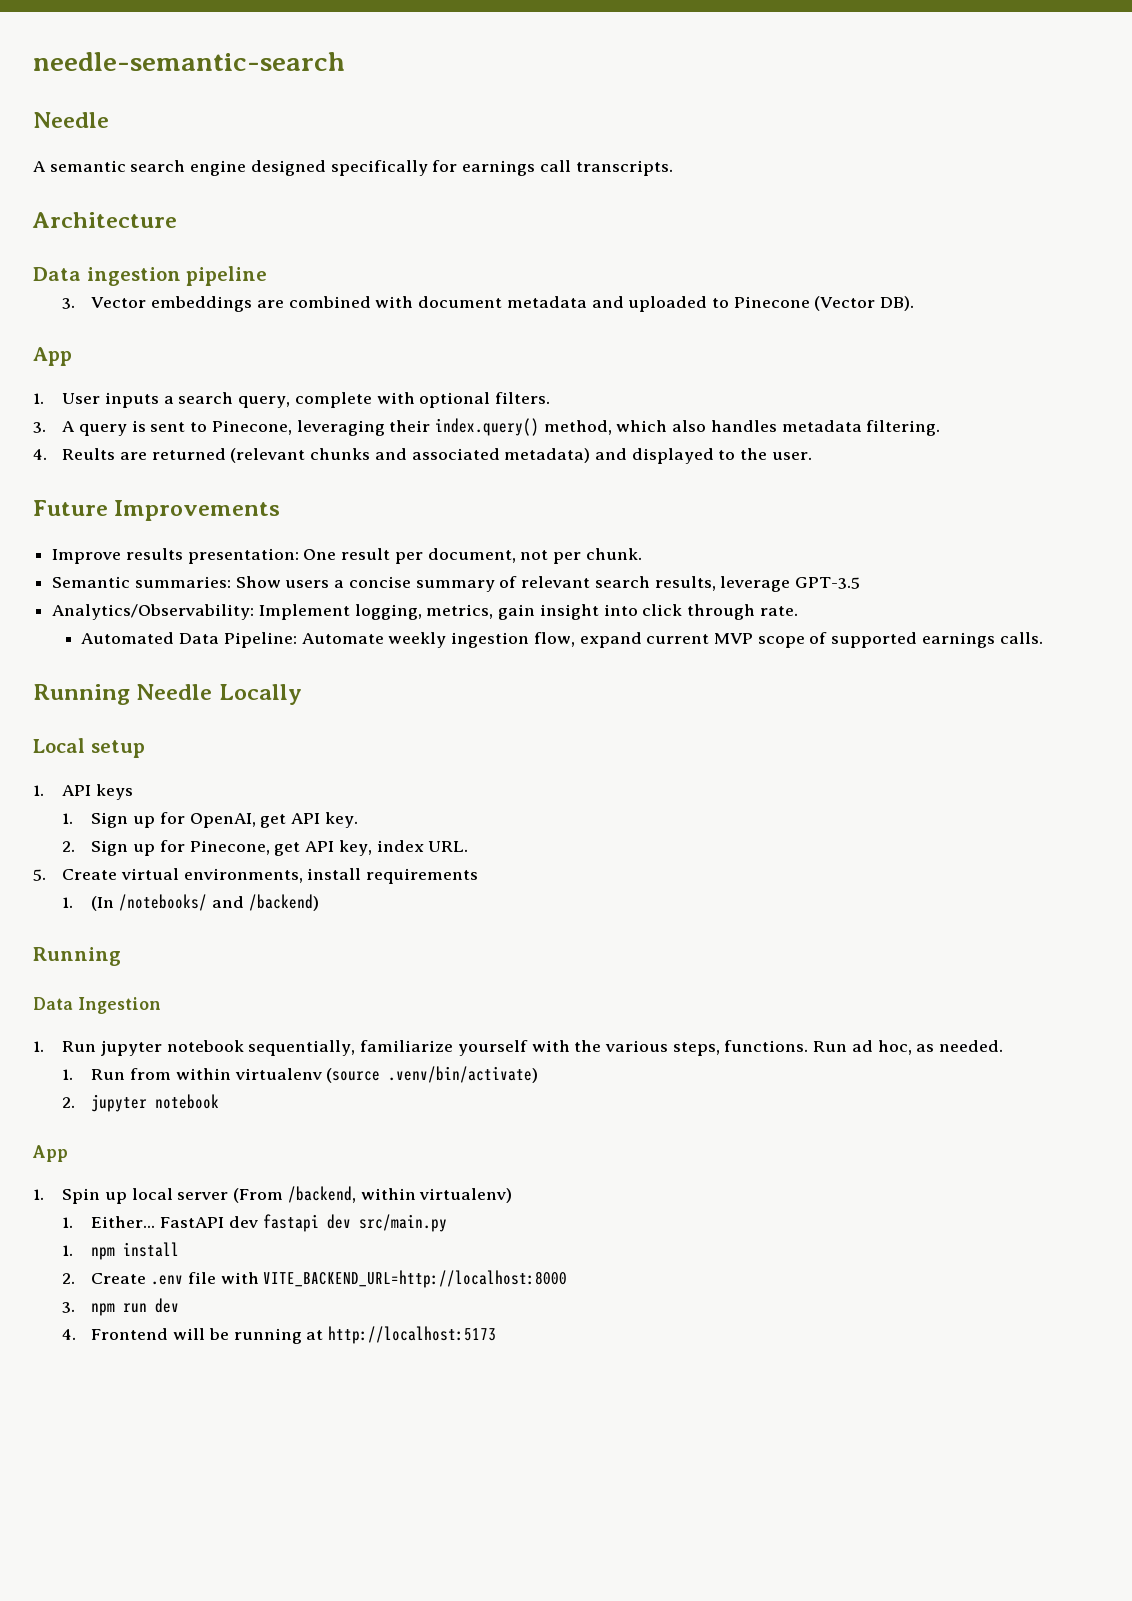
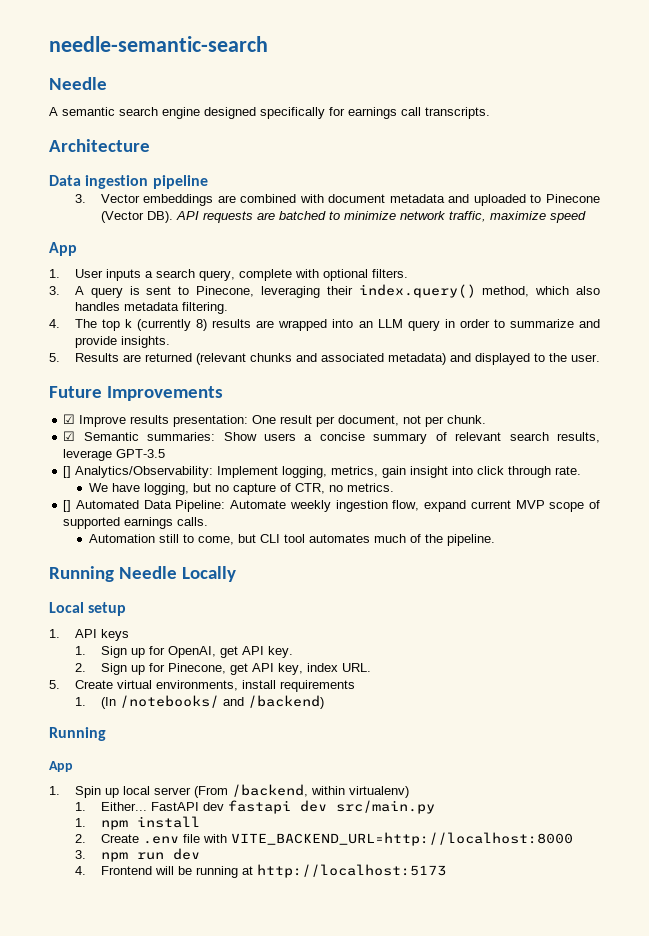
(915, 303) none -> [175,211,586,223] API requests are batched to minimize network traffic, maximize speed
[62,448,116,460] Reults -> [74,319,600,331] [74,336,170,348] [49,353,119,362] The top k (currently 8) results are wrapped into an LLM query in order to summarize and provide insights. // 5. Results
(281, 510) none -> [63,414,76,424] ☑
(642, 554) none -> [63,431,76,441] ☑
(860, 583) none -> [63,466,72,478] []
(798, 611) none -> [89,483,395,495] [63,500,72,512] We have logging, but no capture of CTR, no metrics. // []
(1043, 638) none -> [89,534,496,546] // Automation still to come, but CLI tool automates much of the pipeline.
[33,997,161,1014] [33,1040,1004,1056] [62,1066,539,1083] [62,1094,220,1112] // Data Ingestion // 1. Run jupyter notebook sequentially, familiarize yourself with the various steps, functions. Run ad hoc, as needed. // 1. Run from within virtualenv (source .venv/bin/activate) // 2. jupyter notebook -> (106, 734) none

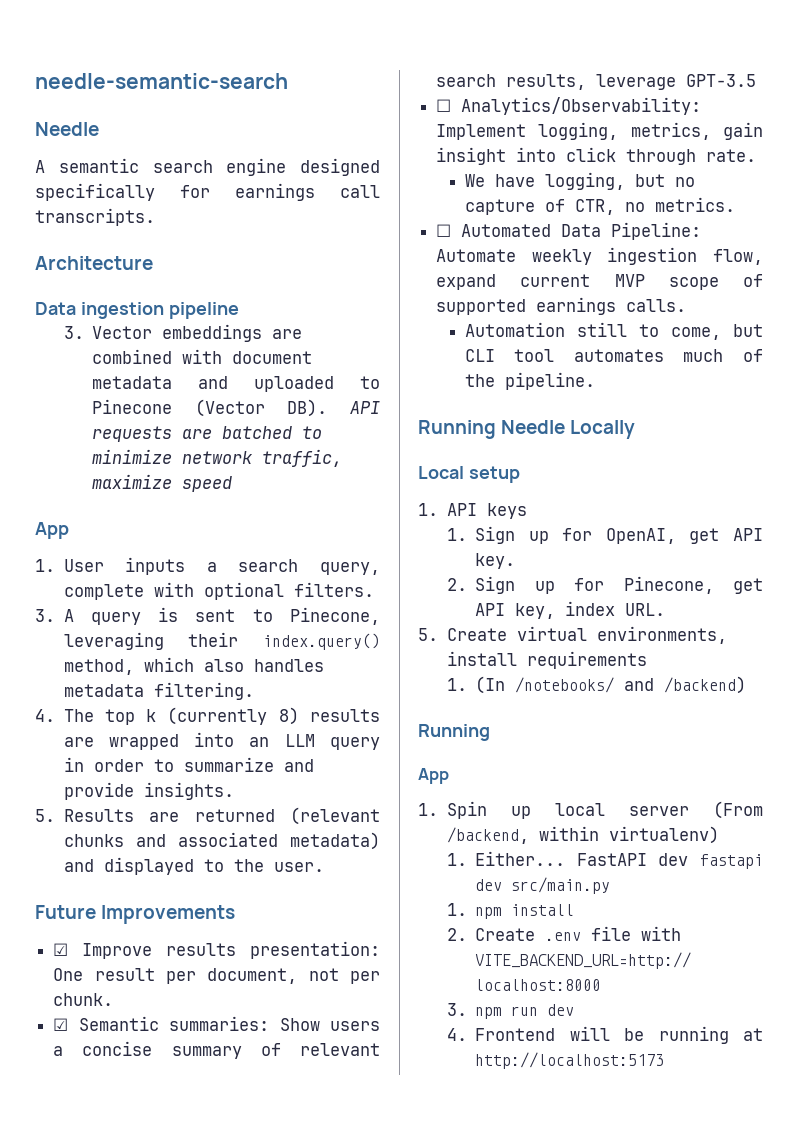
[63,466,72,478] [] -> [436,99,452,112] ☐
[63,500,72,512] [] -> [436,224,452,237] ☐

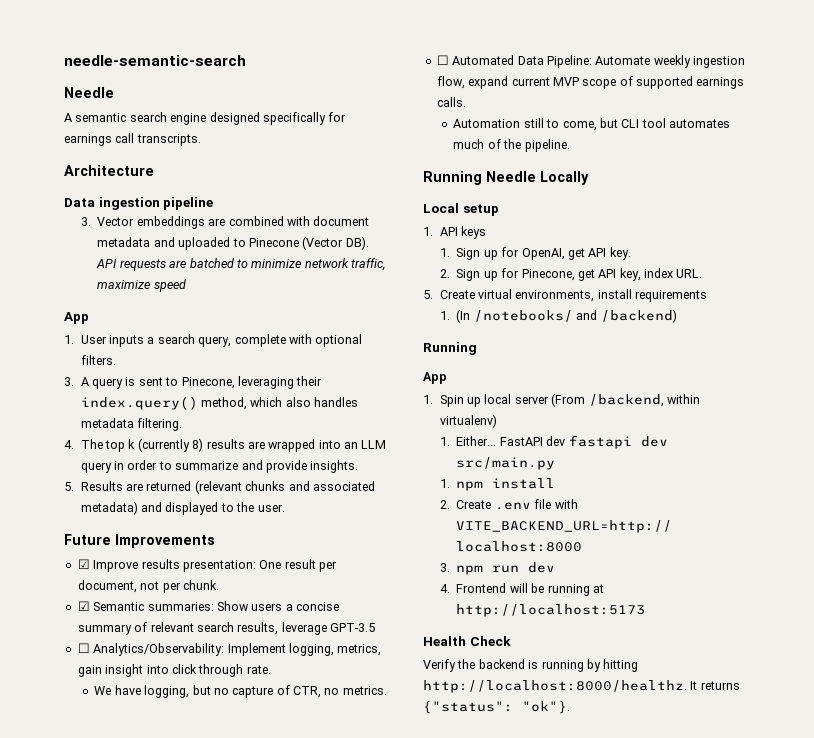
(665, 1060) none -> [423,636,511,646] [423,659,639,672] [423,680,740,693] [423,700,570,714] // Health Check // Verify the backend is running by hitting http://localhost:8000/healthz. It returns {"status": "ok"}.

